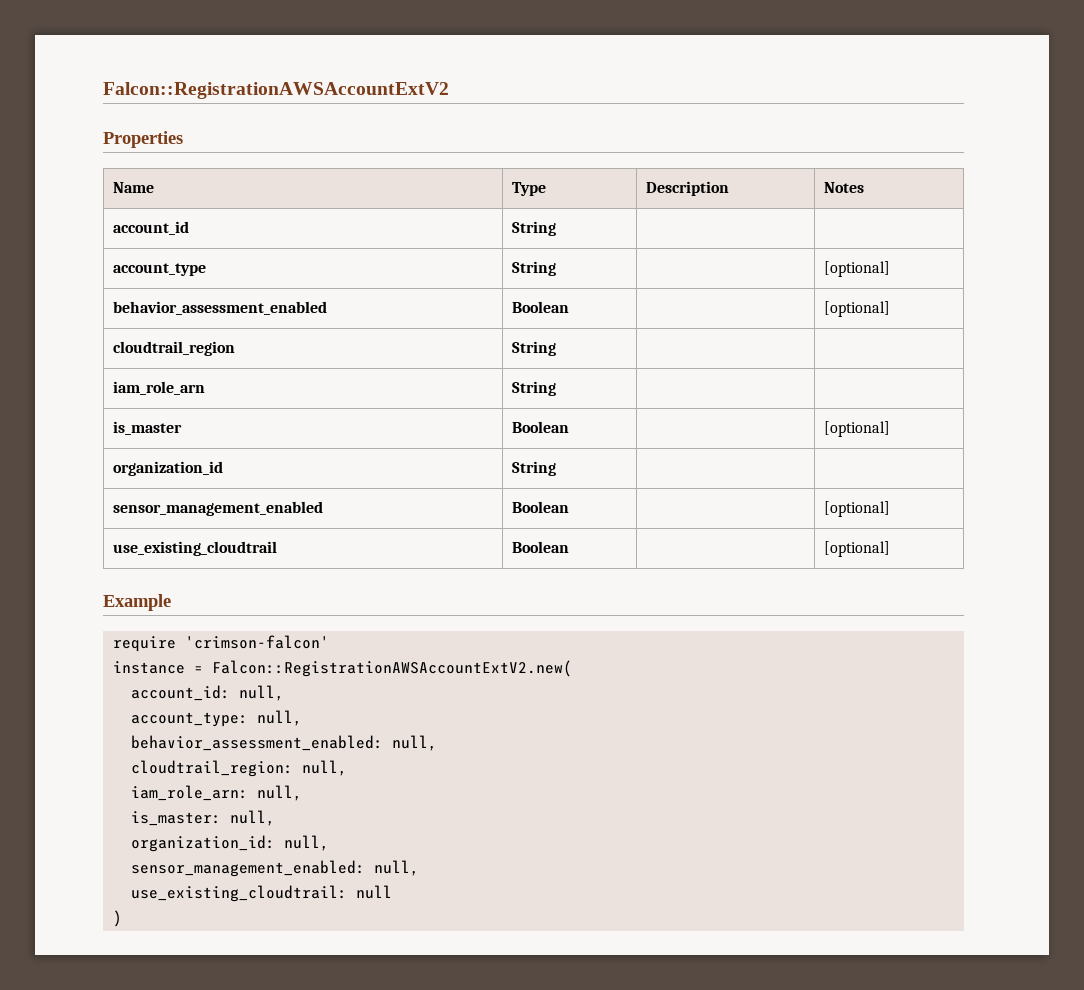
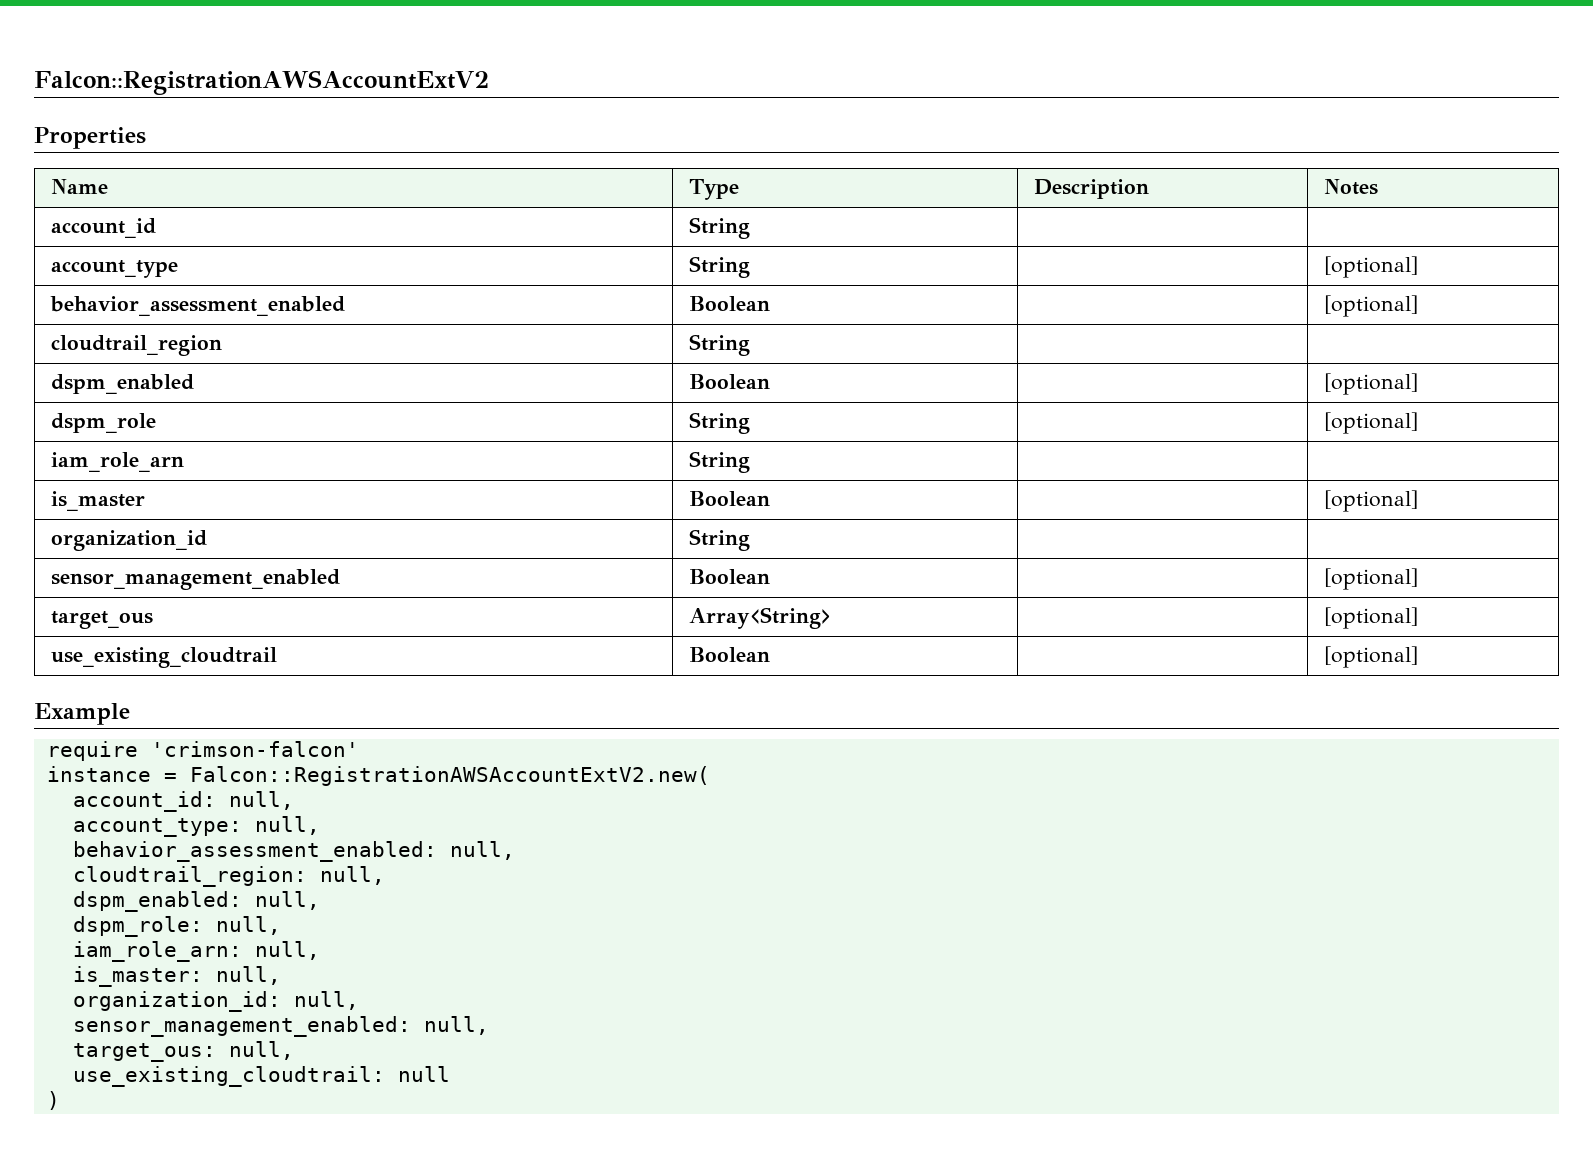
(557, 348) none -> [50,374,194,394] [688,374,770,389] [1323,373,1418,395] [50,413,156,433] [688,412,750,434] [1323,412,1418,434] // dspm_enabled | Boolean | | [optional] // dspm_role | String | | [optional]
(891, 509) none -> [50,611,153,629] [688,607,832,629] [1323,607,1418,629] // target_ous | Array<String> | | [optional]
(347, 768) none -> [72,891,320,912] [72,916,281,937] // dspm_enabled: null, // dspm_role: null,
(419, 868) none -> [72,1041,294,1062] // target_ous: null,

